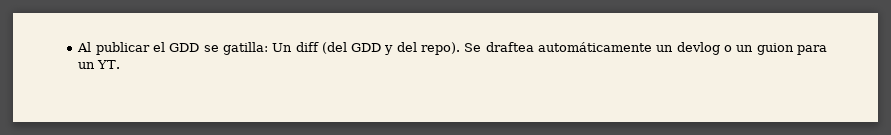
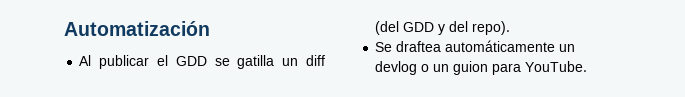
(77, 47) none -> [64,21,210,36] Automatización //
[222,42,293,55] gatilla: Un -> [237,55,299,69] gatilla un
(461, 48) none -> (511, 28) //
[78,60,121,69] un YT. -> [525,61,588,72] YouTube.

